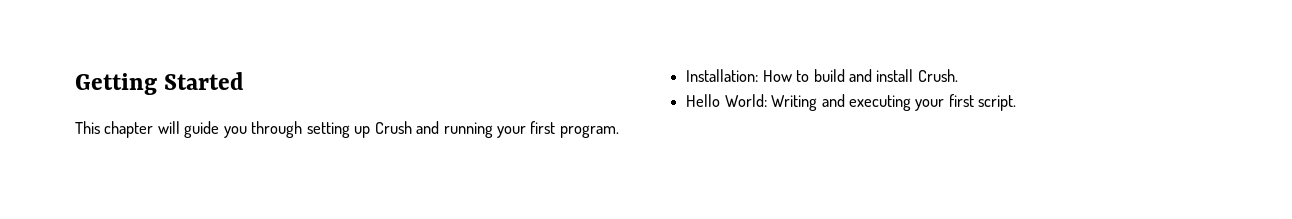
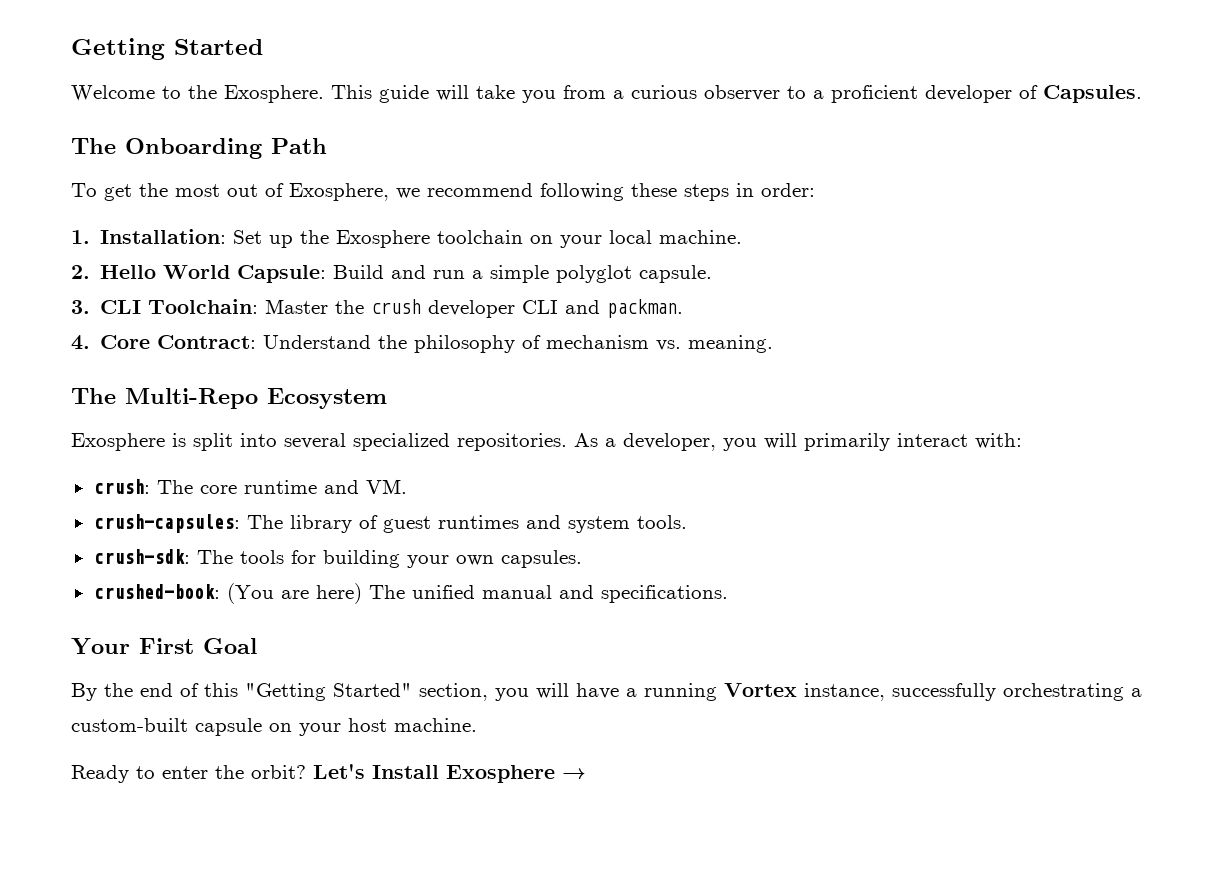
[75,121,619,138] [686,69,958,82] [686,94,1017,111] This chapter will guide you through setting up Crush and running your first program. // Installation: How to build and install Crush. // Hello World: Writing and executing your first script. -> [71,85,1142,103] [71,138,327,159] [71,183,815,201] [71,229,743,248] [71,265,713,283] [71,299,684,318] [71,335,774,353] [71,388,387,409] [71,433,1022,451] [93,479,407,494] [93,514,687,533] [93,549,582,568] [93,583,728,604] [71,638,257,655] [71,683,1142,701] [71,718,477,736] [71,764,586,783] Welcome to the Exosphere. This guide will take you from a curious observer to a proficient developer of Capsules. // The Onboarding Path // To get the most out of Exosphere, we recommend following these steps in order: // 1. Installation: Set up the Exosphere toolchain on your local machine. // 2. Hello World Capsule: Build and run a simple polyglot capsule. // 3. CLI Toolchain: Master the crush developer CLI and packman. // 4. Core Contract: Understand the philosophy of mechanism vs. meaning. // The Multi-Repo Ecosystem // Exosphere is split into several specialized repositories. As a developer, you will primarily interact with: // crush: The core runtime and VM. // crush-capsules: The library of guest runtimes and system tools. // crush-sdk: The tools for building your own capsules. // crushed-book: (You are here) The unified manual and specifications. // Your First Goal // By the end of this "Getting Started" section, you will have a running Vortex instance, successfully orchestrating a custom-built capsule on your host machine. // Ready to enter the orbit? Let's Install Exosphere →

